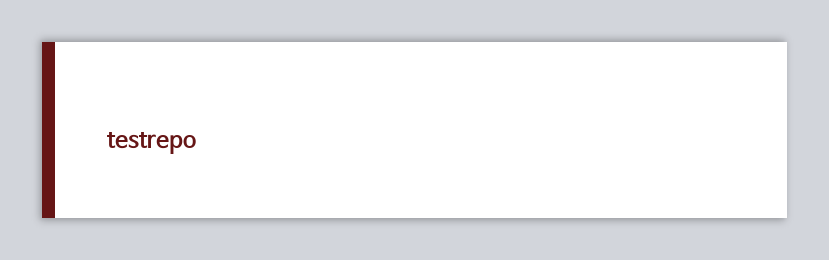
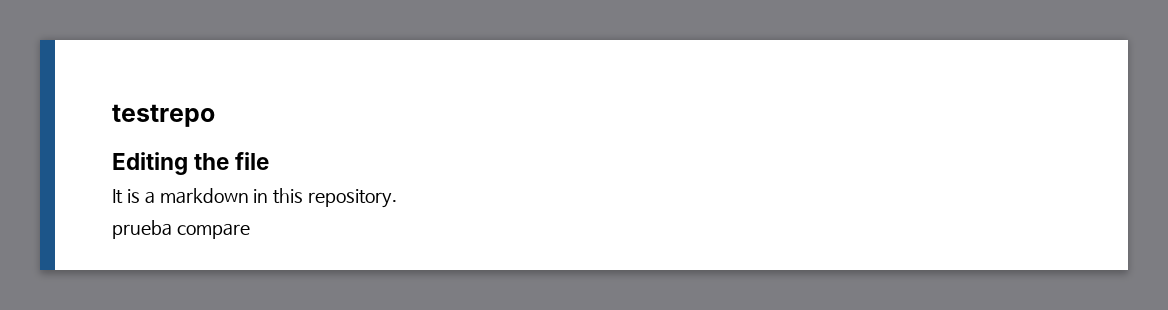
(196, 143) none -> [112,152,270,175] [112,188,398,208] [112,220,250,239] // Editing the file // It is a markdown in this repository. // prueba compare

